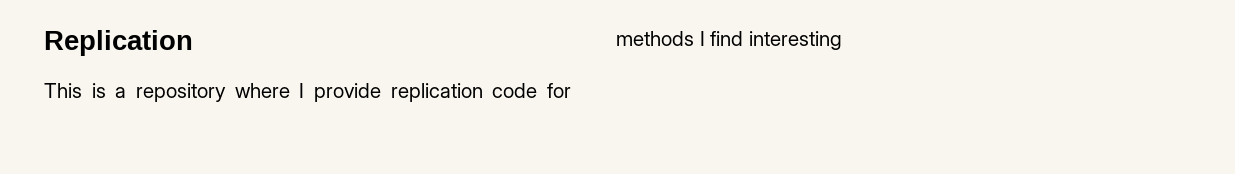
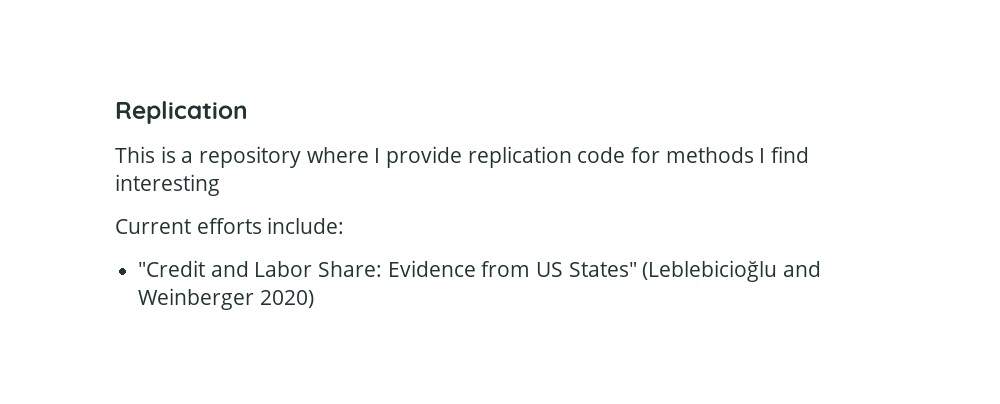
(842, 40) none -> [115,217,345,234] [138,260,822,282] [138,288,314,310] // Current efforts include: // "Credit and Labor Share: Evidence from US States" (Leblebicioğlu and Weinberger 2020)

